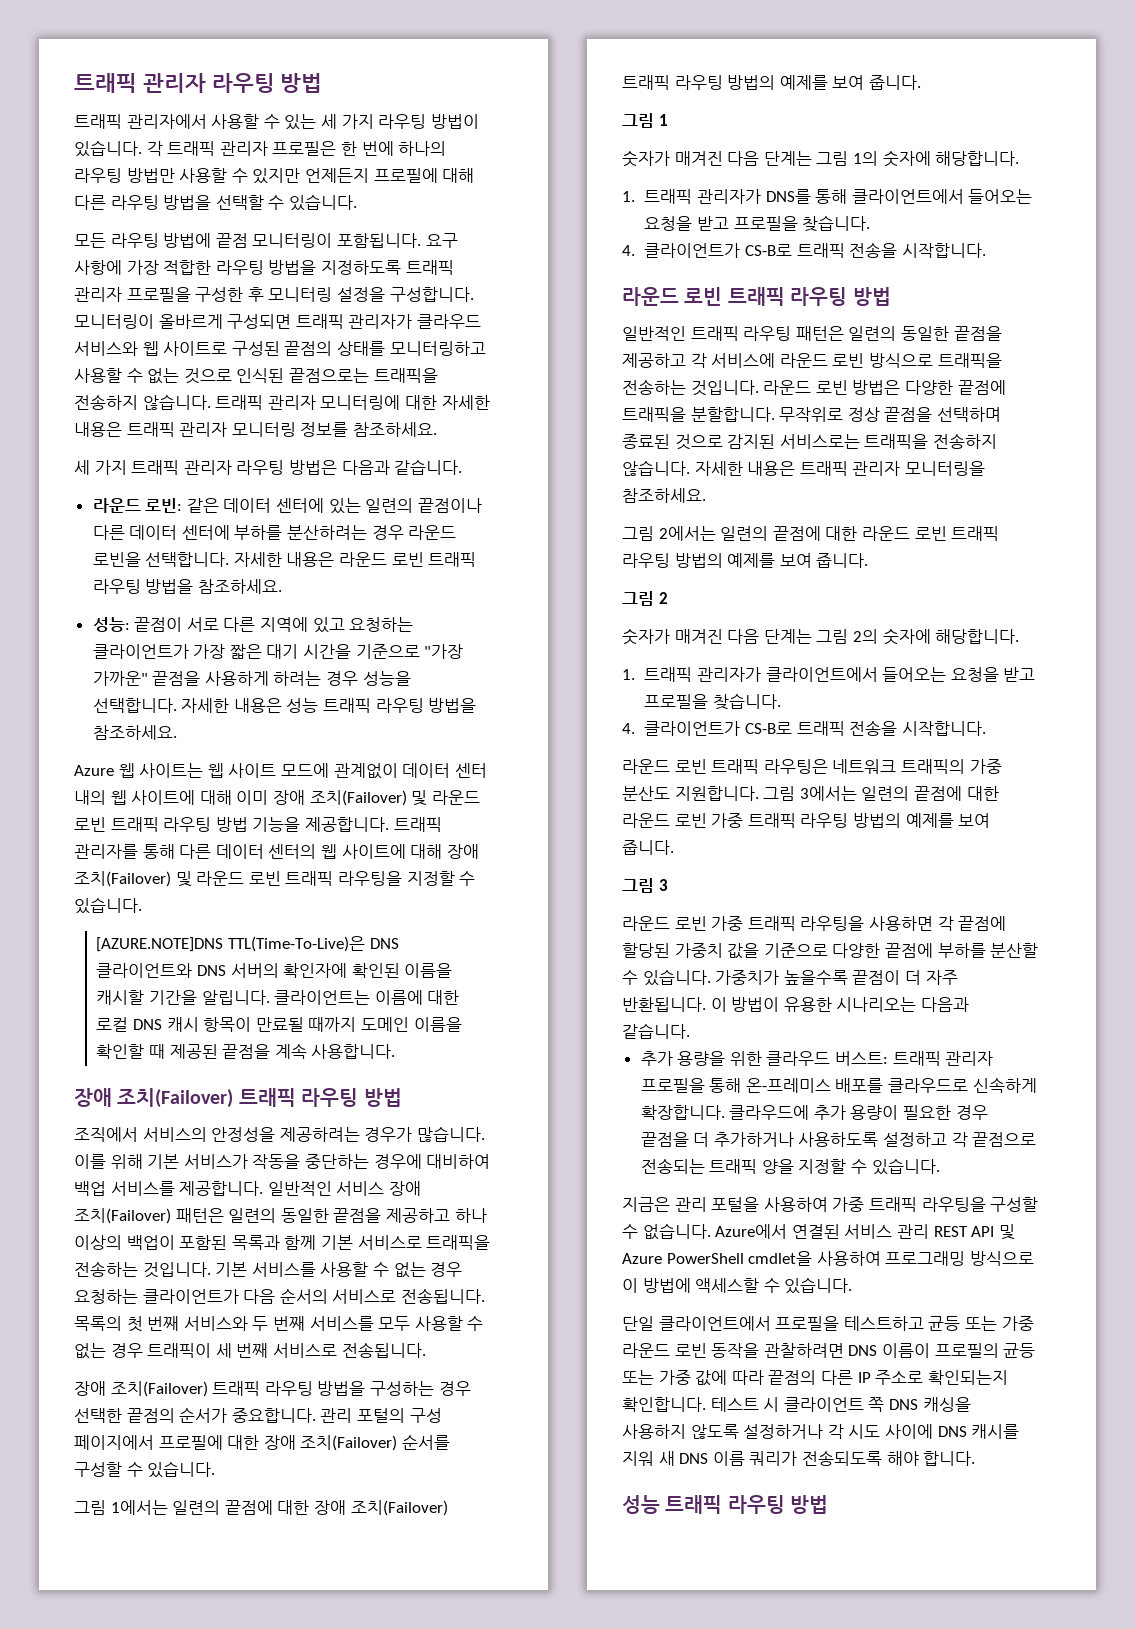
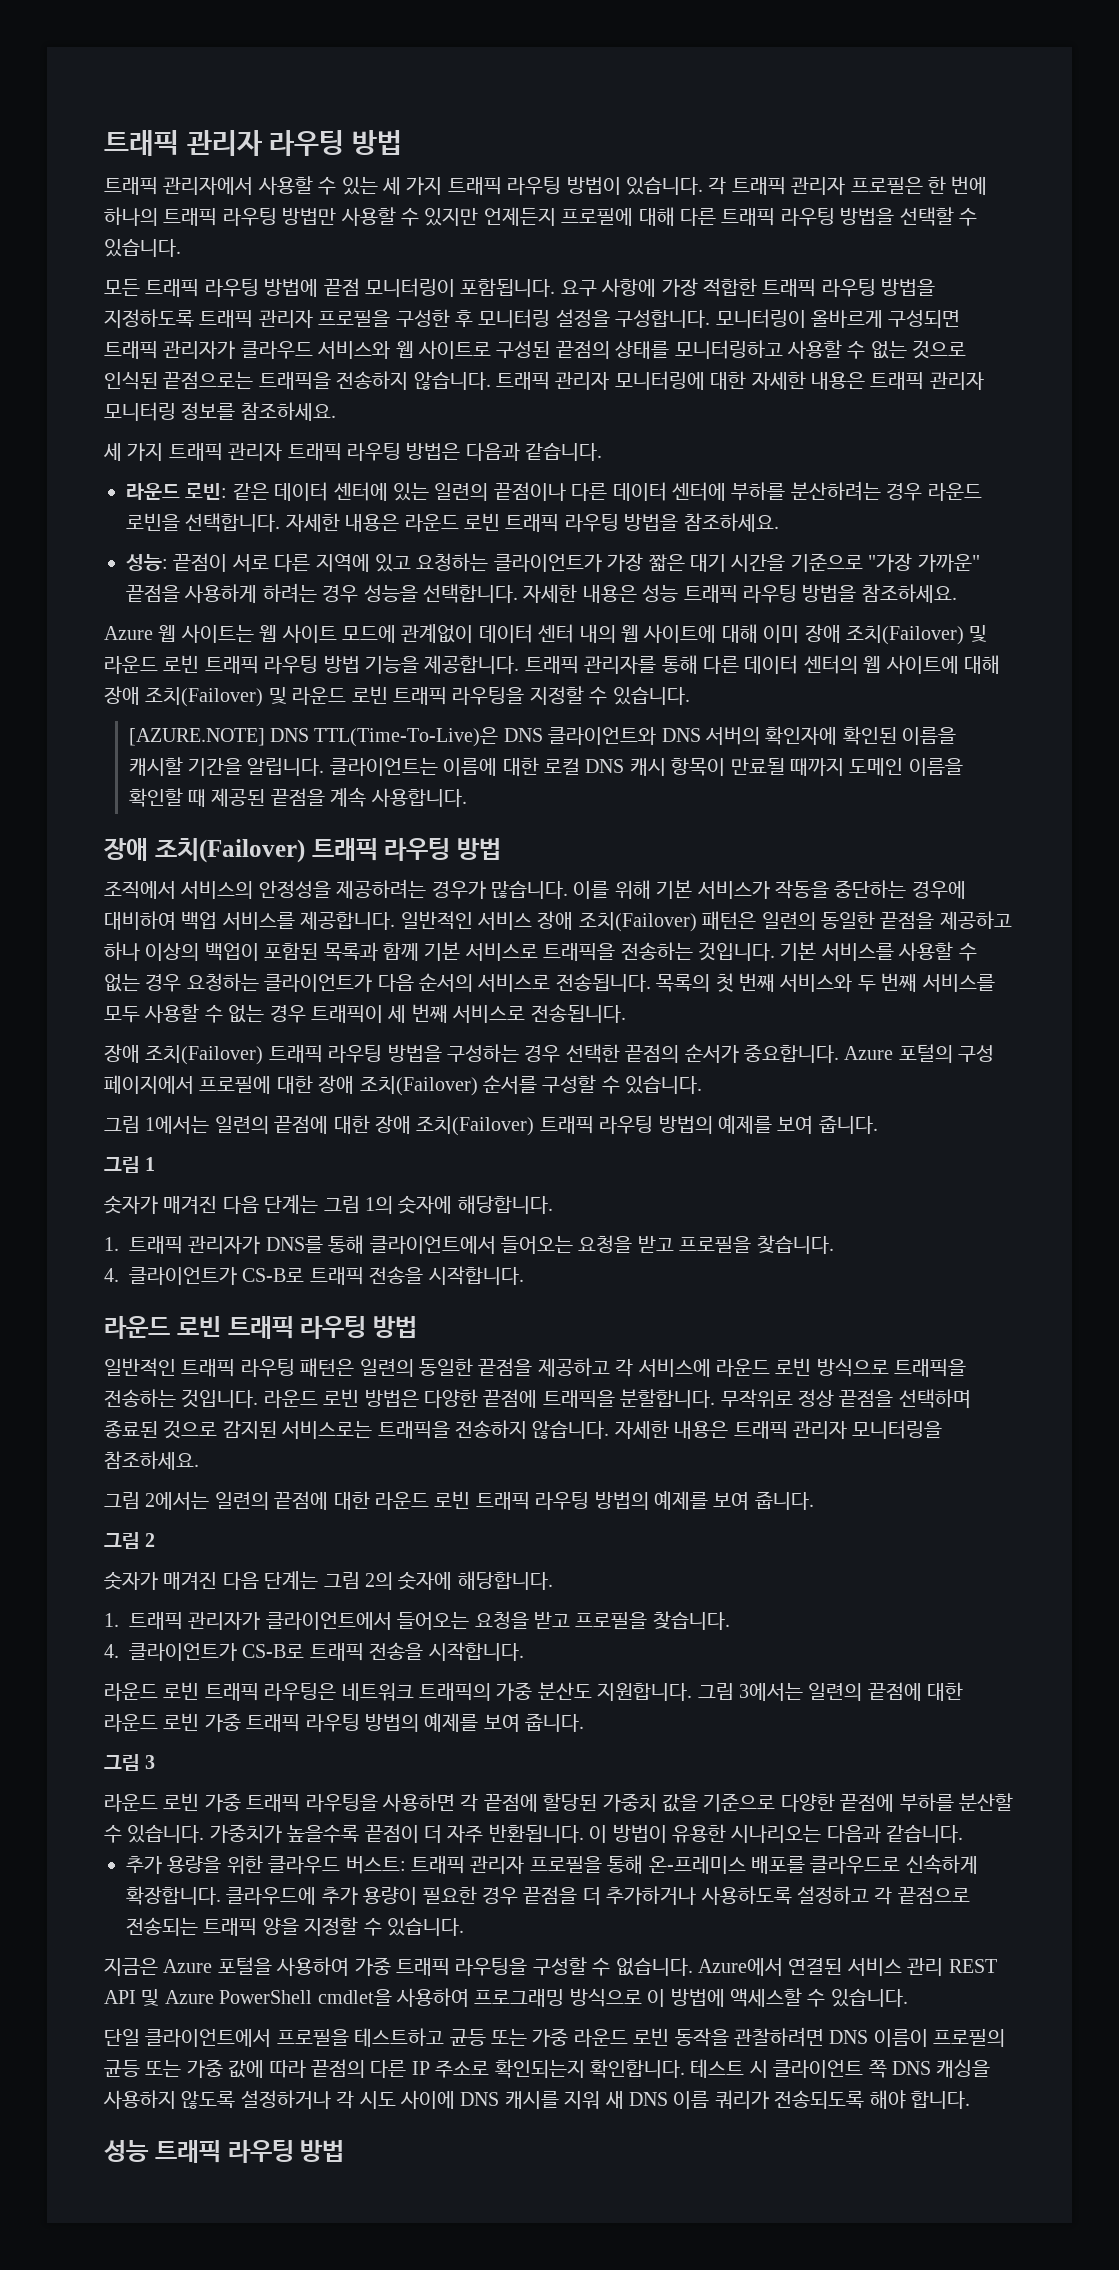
(374, 121) none -> [447,177,502,195] 트래픽
(447, 148) none -> [163,208,218,226] 트래픽
(106, 202) none -> [721,208,776,226] 트래픽
(106, 240) none -> [145,279,200,297] 트래픽
(212, 267) none -> [762,279,817,297] 트래픽
(232, 467) none -> [287,443,342,461] 트래픽
[96,937,224,952] [AZURE.NOTE]DNS -> [128,728,309,746] [AZURE.NOTE] DNS
[320,1408,353,1423] 관리 -> [844,1046,894,1060] Azure
[674,1197,707,1212] 관리 -> [163,1959,213,1973] Azure

